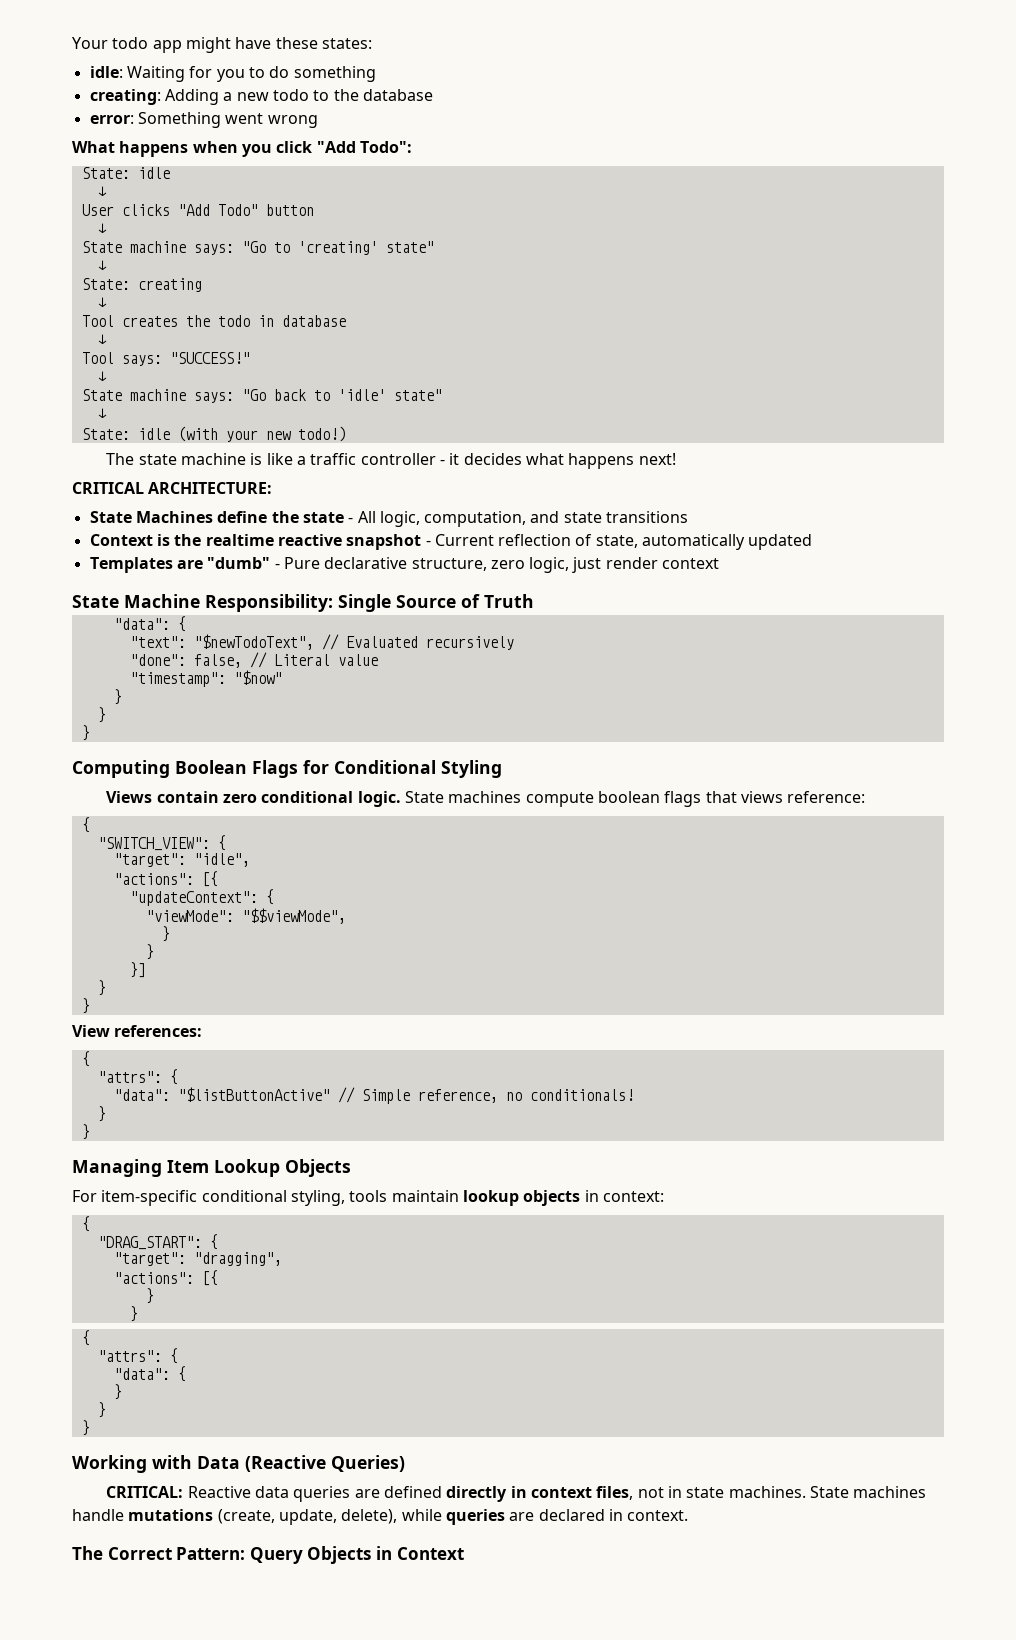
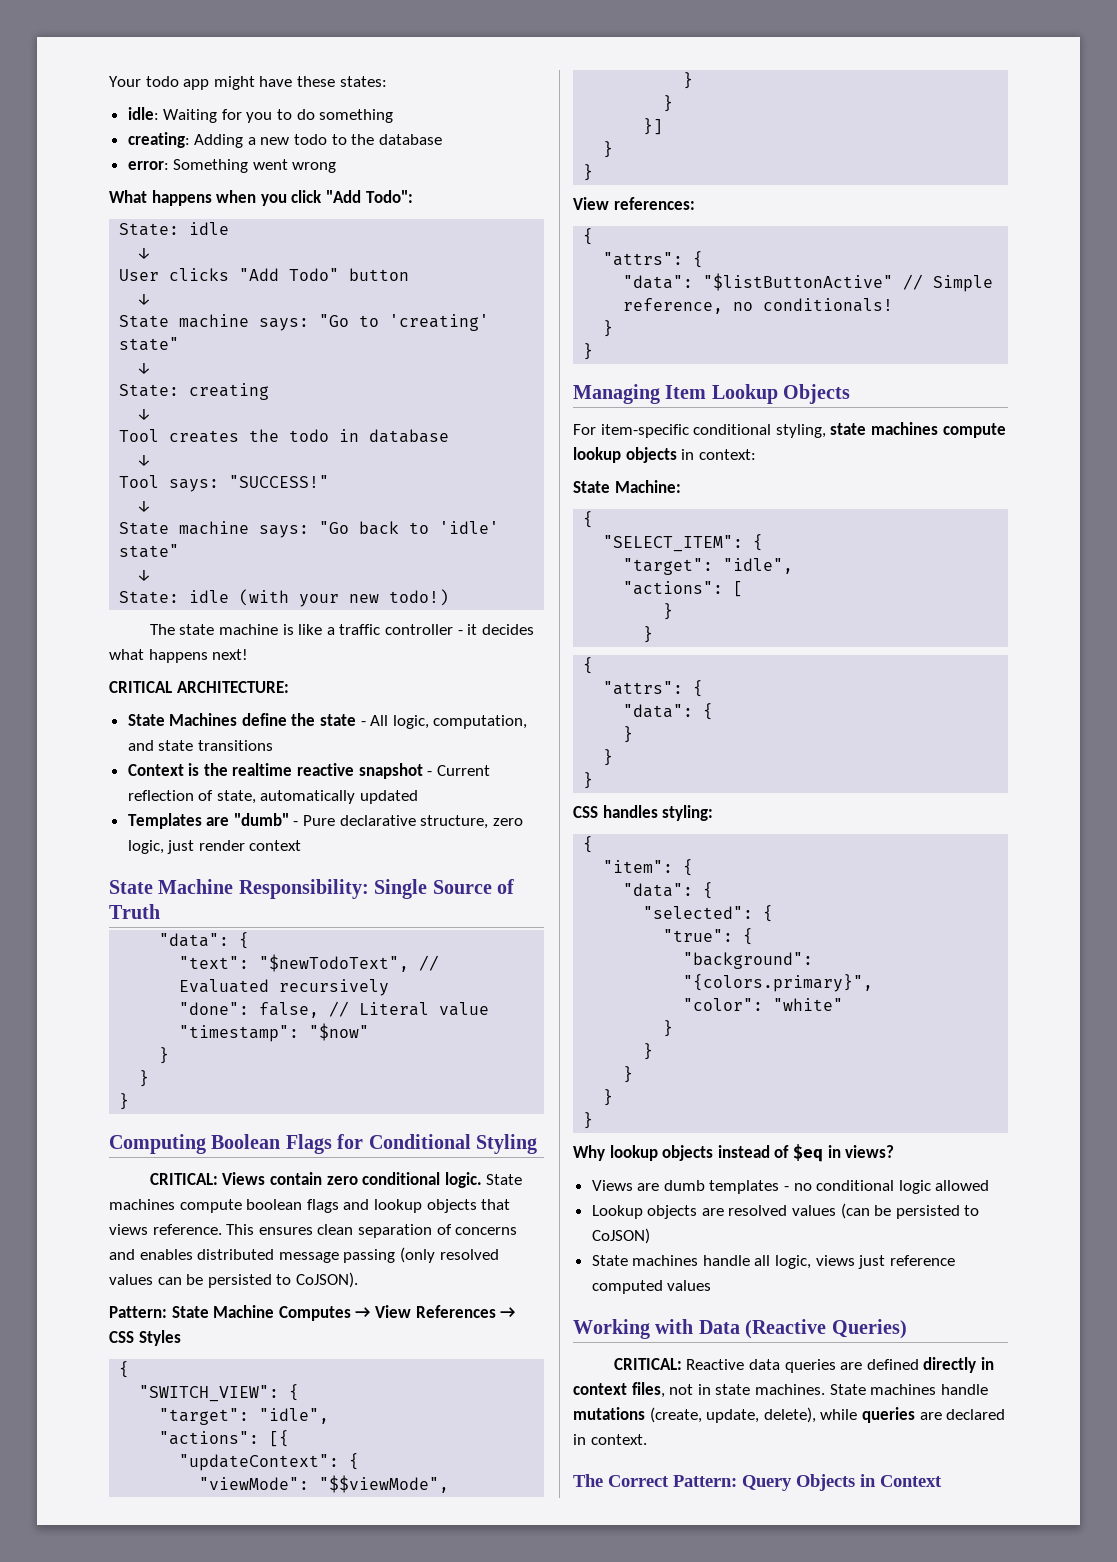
(502, 769) none -> [149,1173,218,1185] CRITICAL:
[705,791,866,803] that views reference: -> [343,1199,511,1213] [109,1224,518,1238] [109,1247,499,1263] [109,1272,358,1288] [109,1305,516,1321] [109,1330,181,1346] and lookup objects that views reference. This ensures clean separation of concerns and enables distributed message passing (only resolved values can be persisted to CoJSON). // Pattern: State Machine Computes → View References → CSS Styles
[349,1190,459,1202] tools maintain -> [830,422,1006,438] state machines compute
[81,1216,90,1232] [97,1234,218,1250] [113,1252,282,1266] [113,1270,218,1286] // { // "DRAG_START": { // "target": "dragging", // "actions": [{ -> [573,480,681,493] [583,511,594,528] [603,534,764,552] [623,558,794,575] [623,581,744,597] // State Machine: // { // "SELECT_ITEM": { // "target": "idle", // "actions": [
(90, 1428) none -> [573,805,714,821] [583,836,594,853] [603,859,694,876] [623,882,714,899] [643,905,774,922] [663,928,754,945] [683,952,814,969] [683,974,874,992] [683,998,844,1011] [663,1020,674,1037] [643,1043,654,1060] [623,1066,634,1083] [603,1089,614,1106] [583,1112,594,1129] [573,1144,895,1162] [591,1180,990,1194] [591,1203,980,1219] [591,1228,650,1244] [591,1255,955,1269] [591,1280,712,1294] // CSS handles styling: // { // "item": { // "data": { // "selected": { // "true": { // "background": "{colors.primary}", // "color": "white" // } // } // } // } // } // Why lookup objects instead of $eq in views? // Views are dumb templates - no conditional logic allowed // Lookup objects are resolved values (can be persisted to CoJSON) // State machines handle all logic, views just reference computed values

